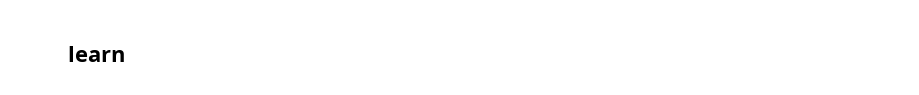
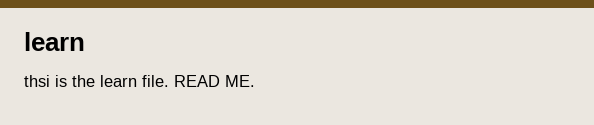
[68,46,125,62] learn -> [24,32,85,51] [24,75,255,87] learn // thsi is the learn file. READ ME.

